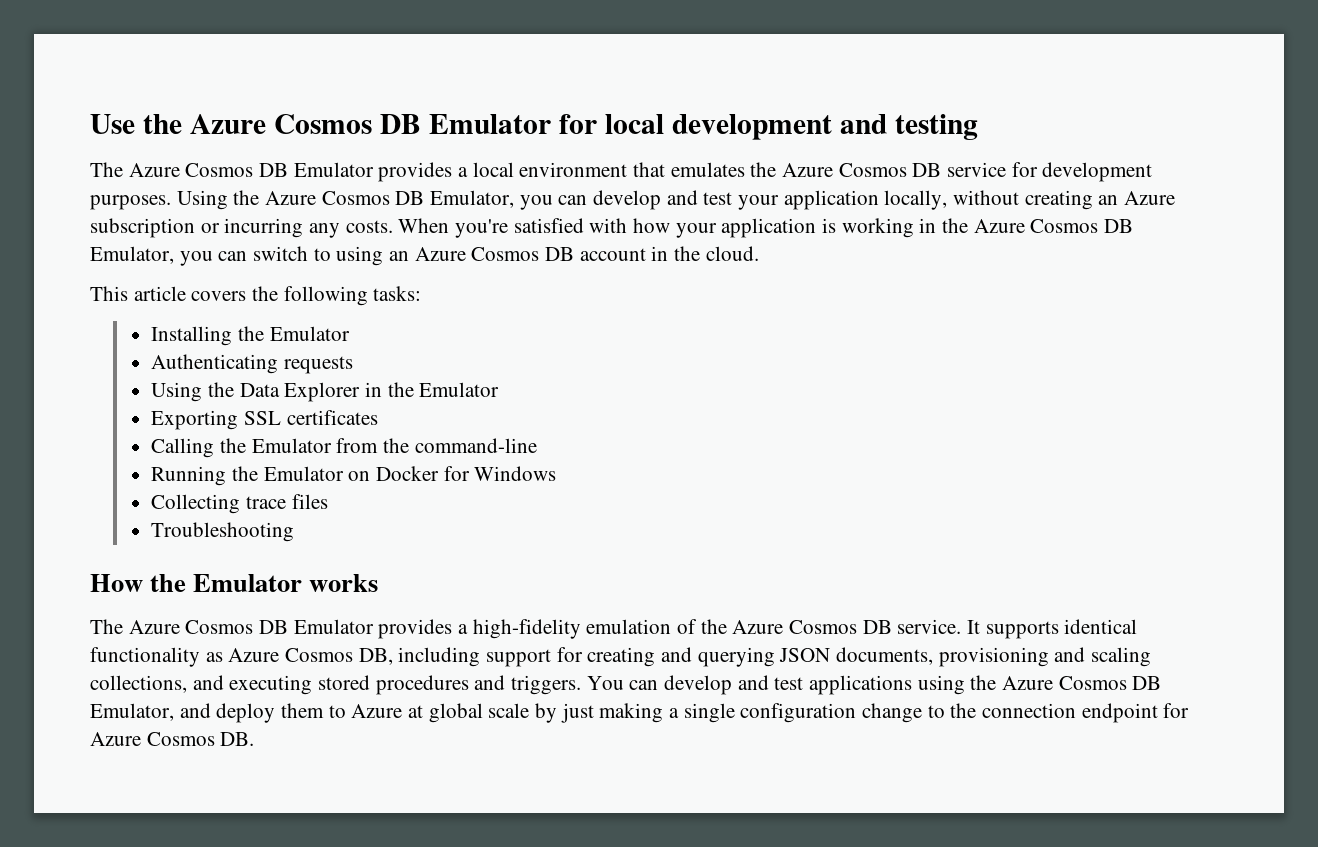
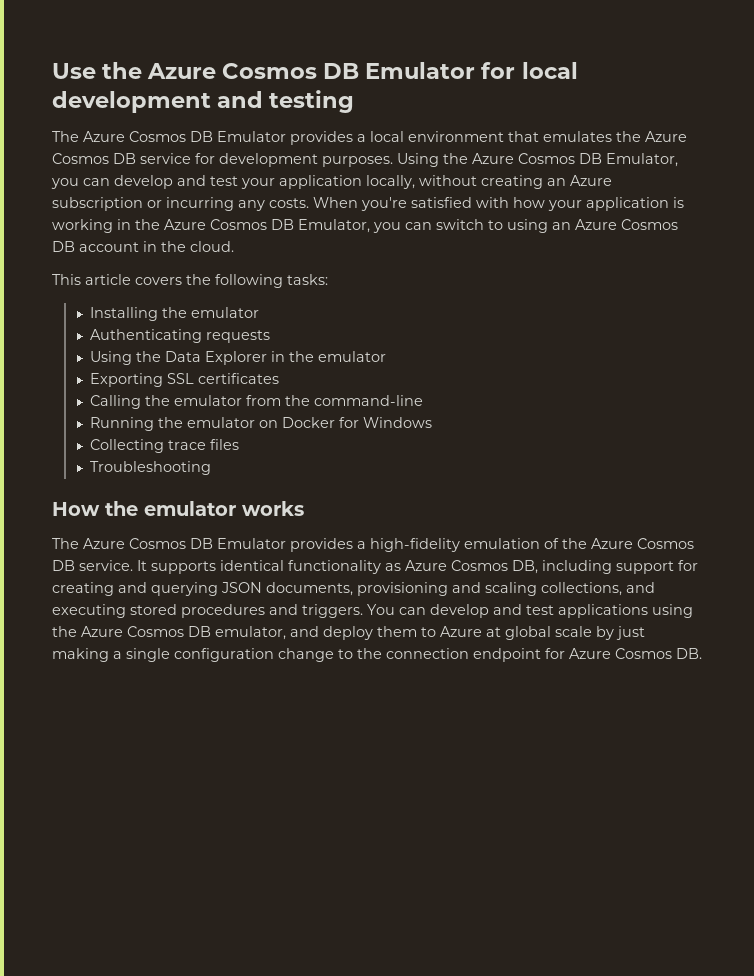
[269,326,350,341] Emulator -> [191,307,260,318] emulator
[419,382,500,397] Emulator -> [318,351,387,362] emulator
[251,438,332,453] Emulator -> [174,395,243,406] emulator
[263,466,344,481] Emulator -> [187,417,256,428] emulator
[193,574,303,592] Emulator -> [144,501,236,516] emulator
[90,703,174,721] Emulator, -> [215,626,286,640] emulator,

